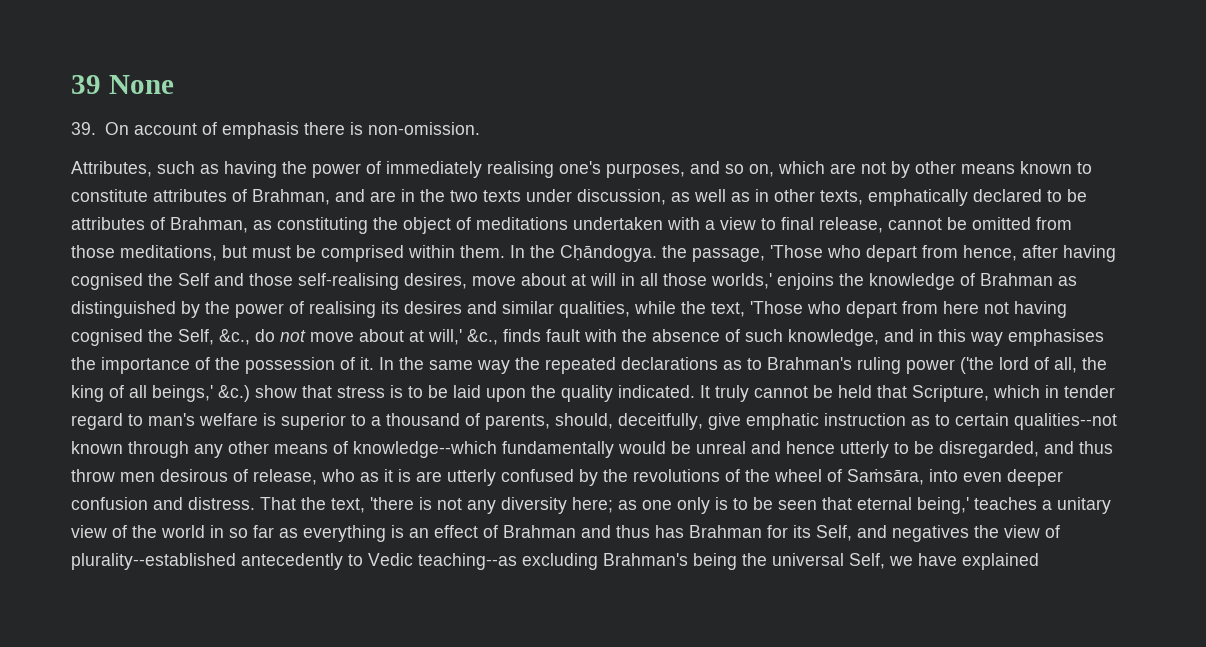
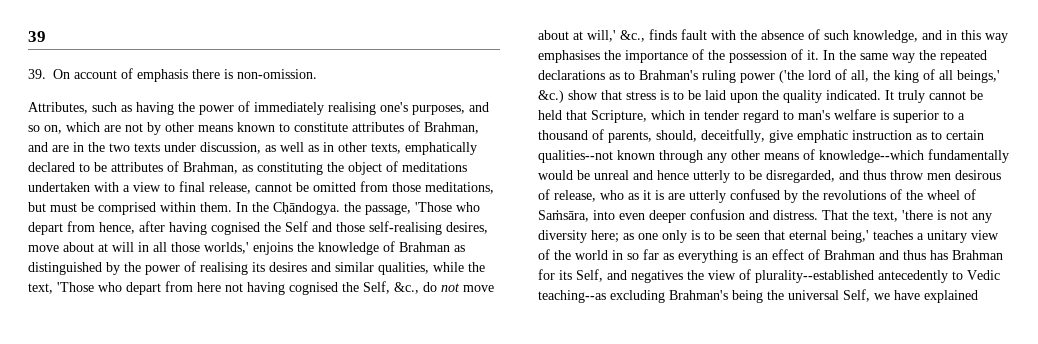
[71,75,174,94] 39 None -> [28,31,46,42] 39

